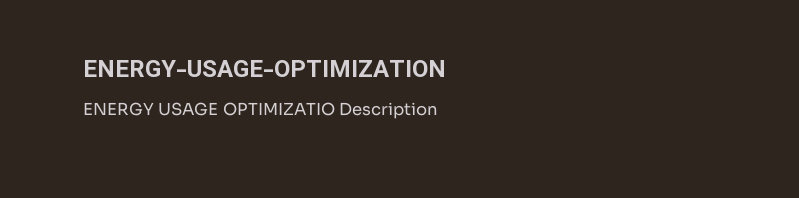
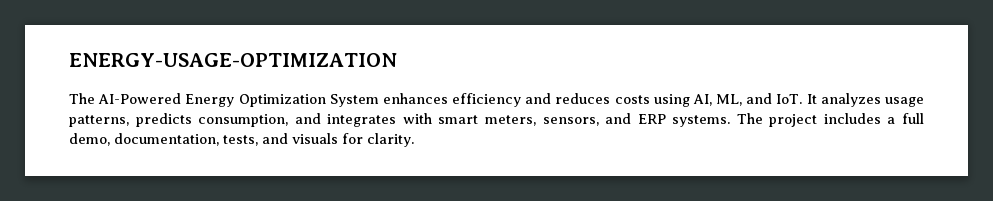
[83,102,439,119] ENERGY USAGE OPTIMIZATIO Description -> [69,93,924,107] [69,113,924,127] [69,133,414,147] The AI-Powered Energy Optimization System enhances efficiency and reduces costs using AI, ML, and IoT. It analyzes usage patterns, predicts consumption, and integrates with smart meters, sensors, and ERP systems. The project includes a full demo, documentation, tests, and visuals for clarity.

